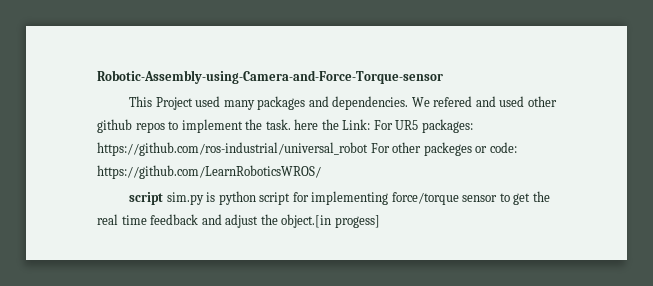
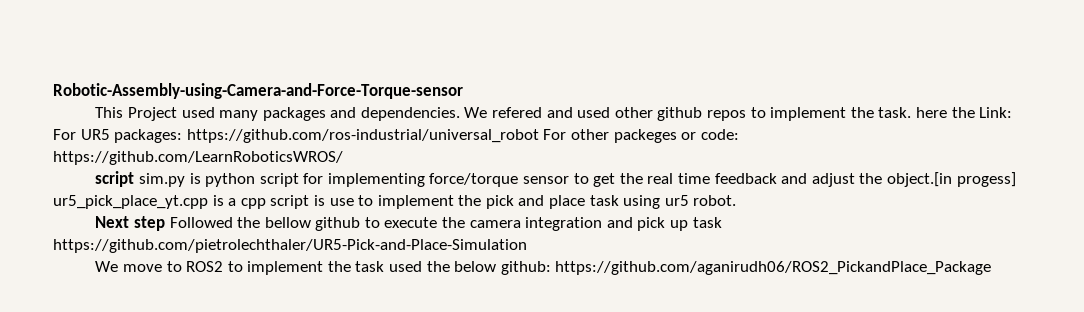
(380, 221) none -> [53,195,737,209] [95,216,722,231] [53,239,527,253] [95,261,992,275] ur5_pick_place_yt.cpp is a cpp script is use to implement the pick and place task using ur5 robot. // Next step Followed the bellow github to execute the camera integration and pick up task https://github.com/pietrolechthaler/UR5-Pick-and-Place-Simulation // We move to ROS2 to implement the task used the below github: https://github.com/aganirudh06/ROS2_PickandPlace_Package

